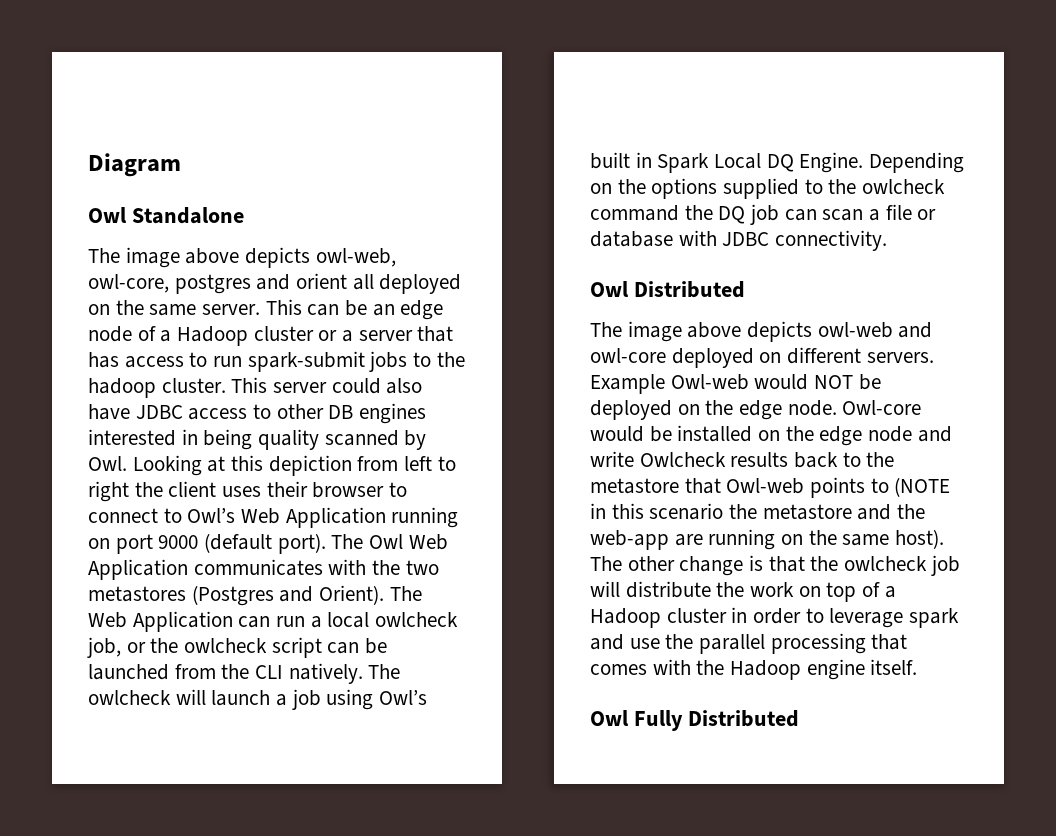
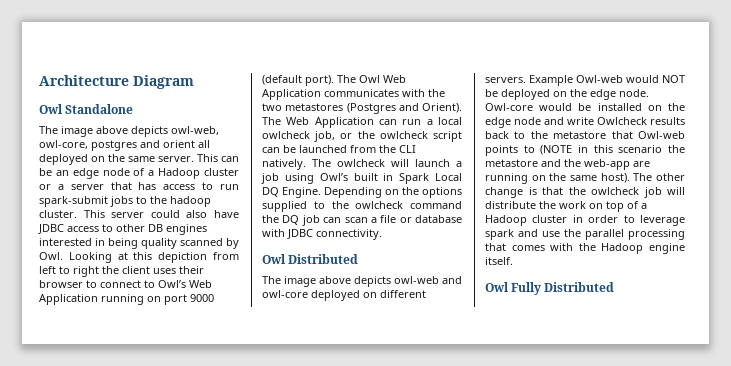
(88, 165) none -> [39,75,129,86] Architecture

